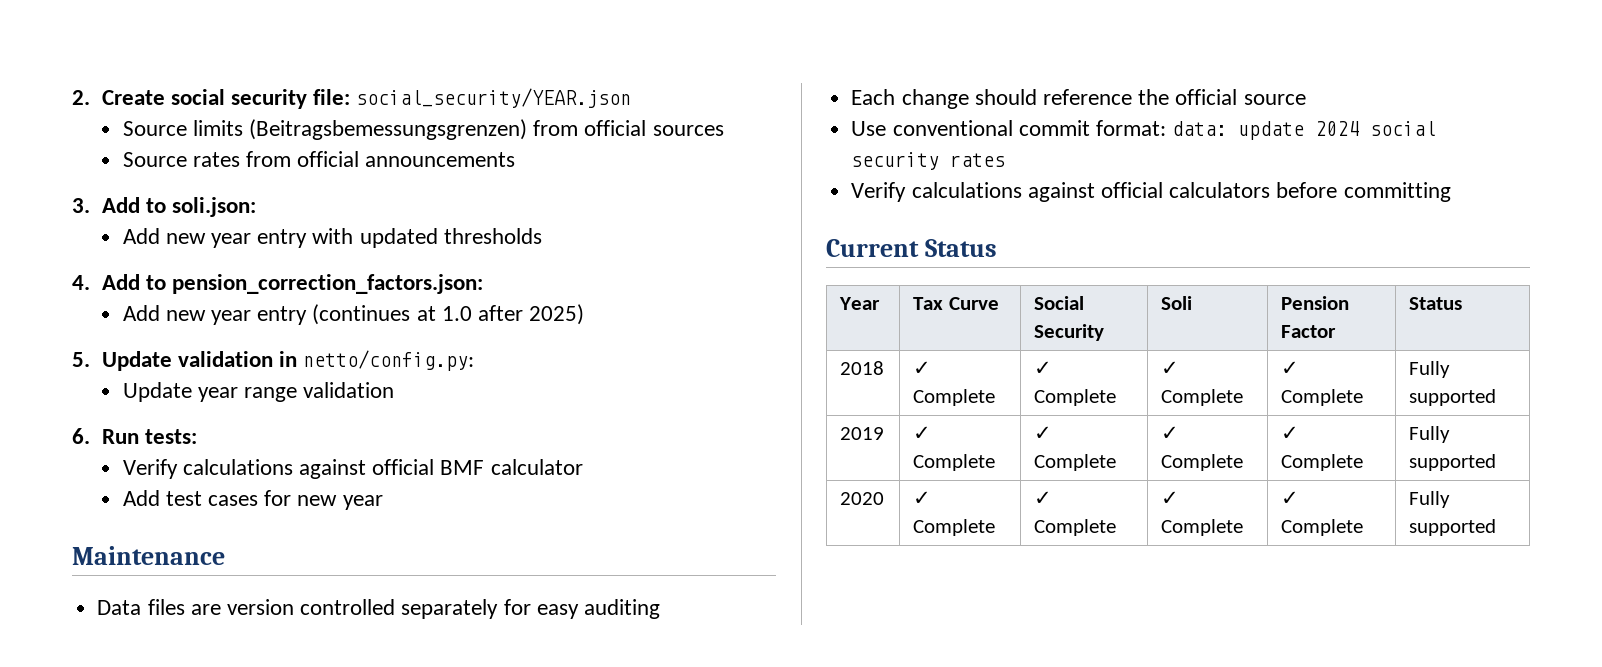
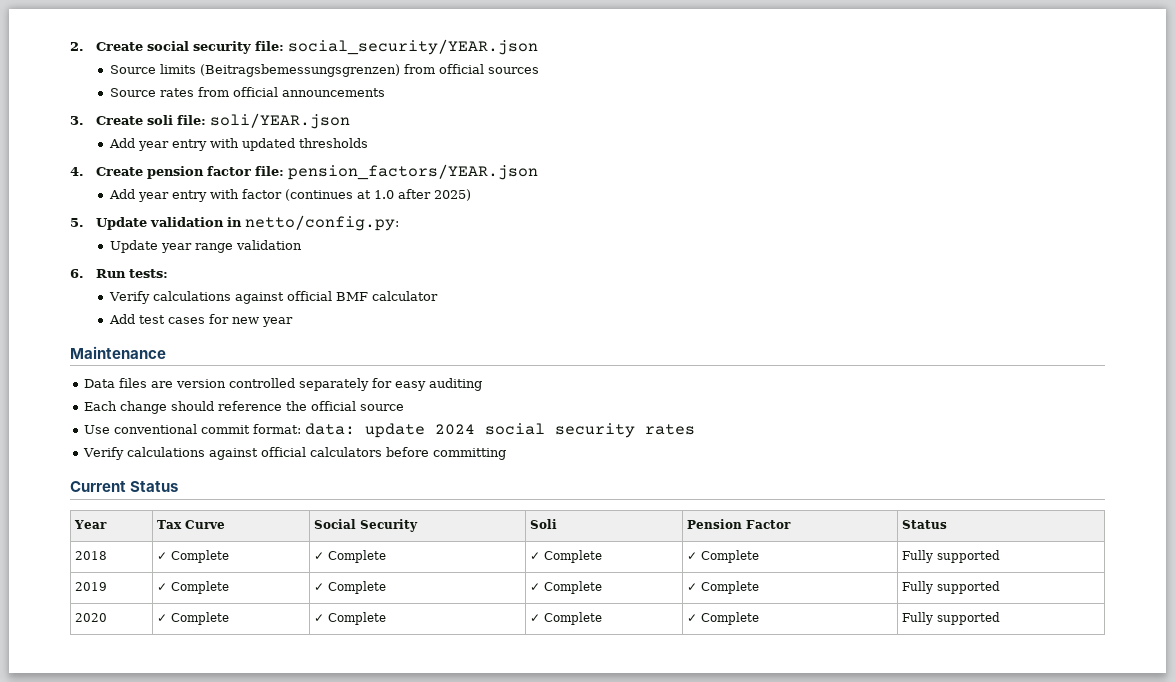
[101,197,256,217] [122,228,206,244] Add to soli.json: // Add new -> [95,113,350,129] [108,138,135,148] Create soli file: soli/YEAR.json // Add
[101,274,483,294] [122,305,308,325] Add to pension_correction_factors.json: // Add new year entry -> [95,164,538,180] [108,189,282,202] Create pension factor file: pension_factors/YEAR.json // Add year entry with factor

